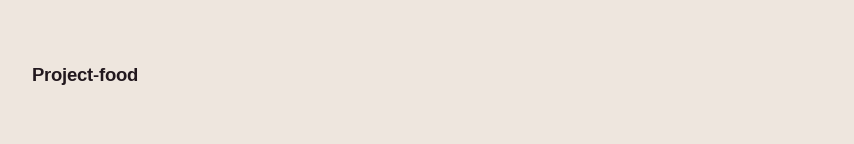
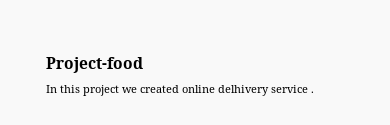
(138, 76) none -> [46,85,314,96] // In this project we created online delhivery service .

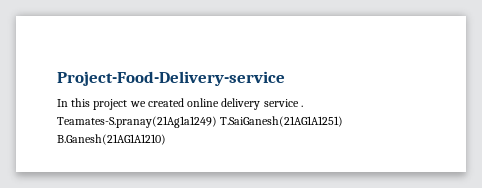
[46,57,143,73] Project-food -> [57,71,285,86] Project-Food-Delivery-service
[218,85,269,96] delhivery -> [221,98,261,110] delivery
(314, 92) none -> [57,116,344,128] [57,134,166,145] Teamates-S.pranay(21Ag1a1249) T.SaiGanesh(21AG1A1251) B.Ganesh(21AG1A1210)

